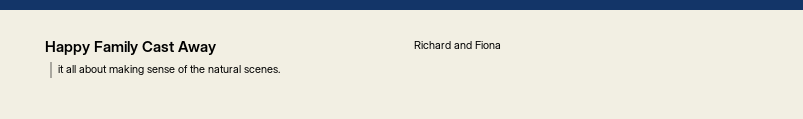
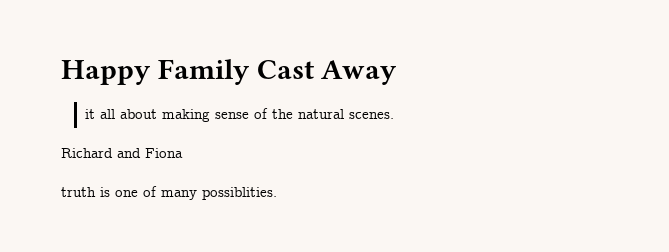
(501, 45) none -> [61,186,277,200] // truth is one of many possiblities.

